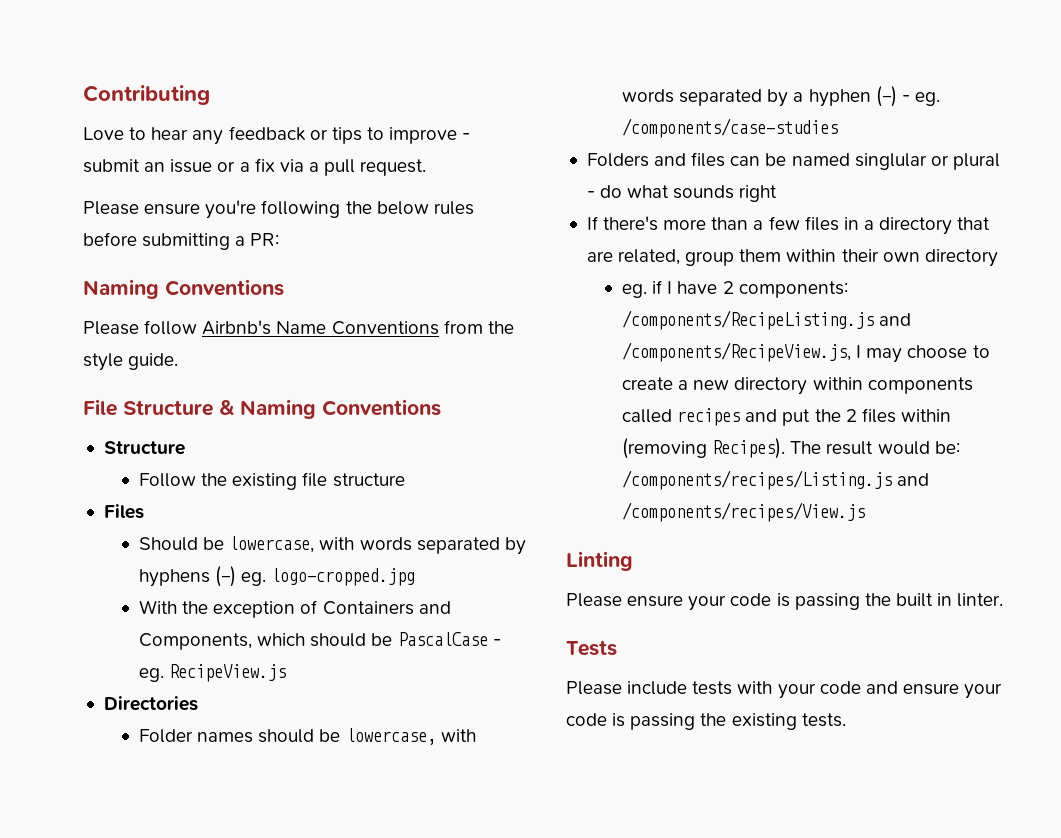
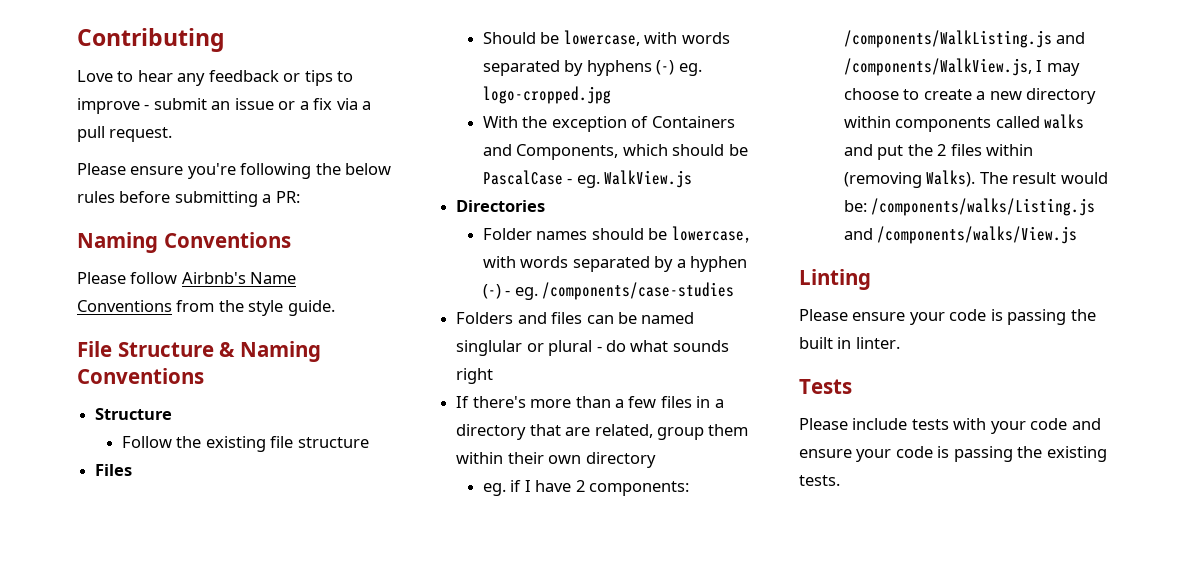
[169,664,287,682] RecipeView.js -> [604,170,693,188] WalkView.js
[622,310,912,330] [622,342,852,362] /components/RecipeListing.js and /components/RecipeView.js, -> [843,30,1086,48] [843,58,1032,76] /components/WalkListing.js and /components/WalkView.js,
[677,408,741,426] recipes -> [1044,114,1085,129] walks
[712,438,786,459] Recipes). -> [926,170,976,187] Walks).
[622,470,930,490] [622,502,866,522] /components/recipes/Listing.js and /components/recipes/View.js -> [871,198,1096,216] [843,226,1078,244] /components/walks/Listing.js and /components/walks/View.js

